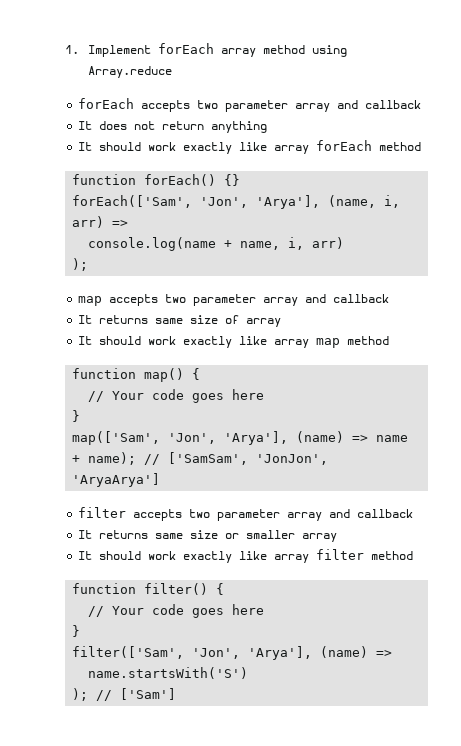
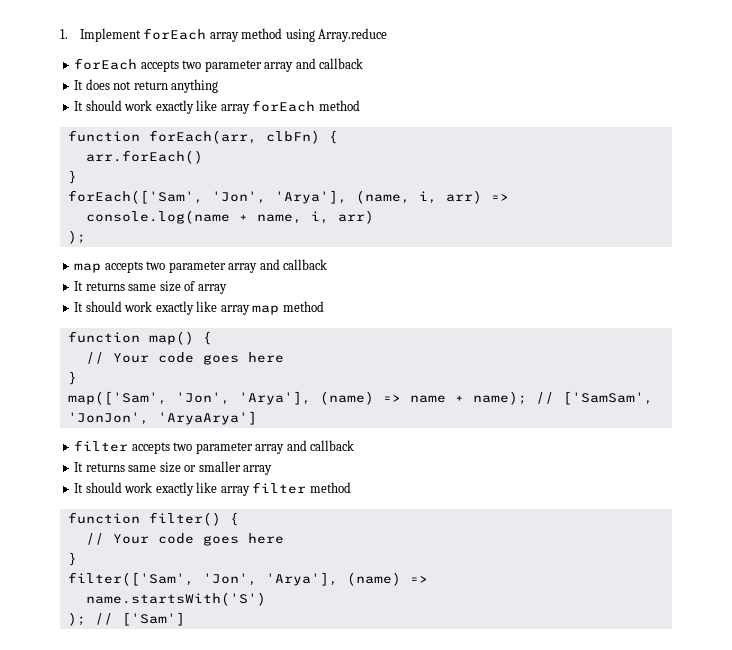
[144,174,241,186] forEach() {} -> [148,130,338,144] [85,150,203,164] [67,170,77,184] forEach(arr, clbFn) { // arr.forEach() // }

